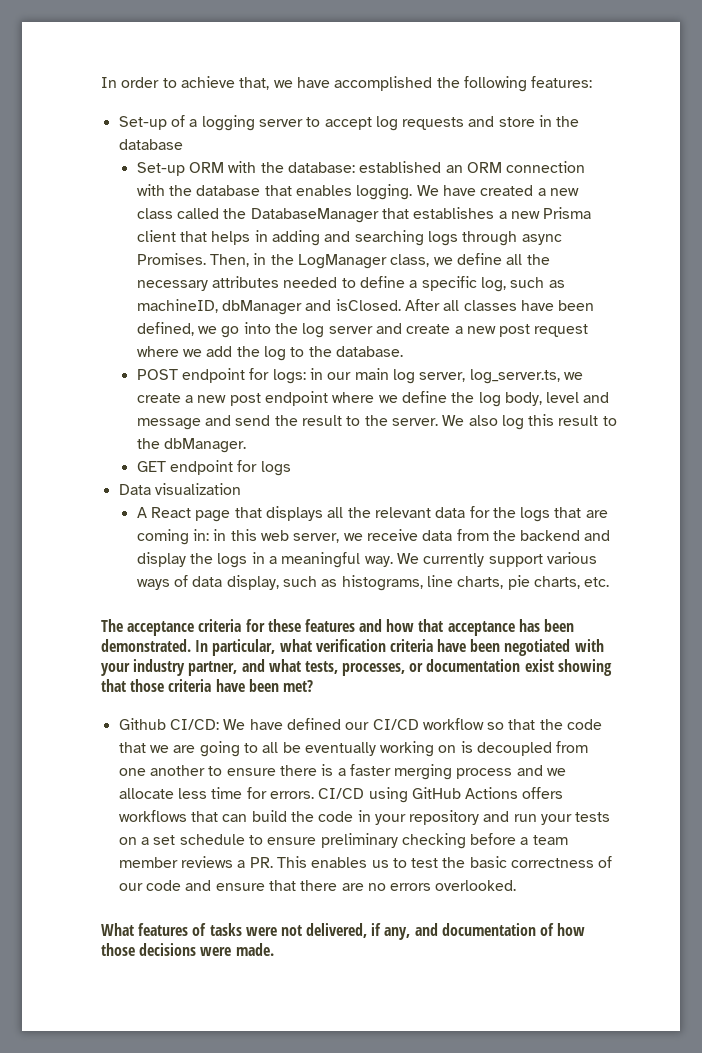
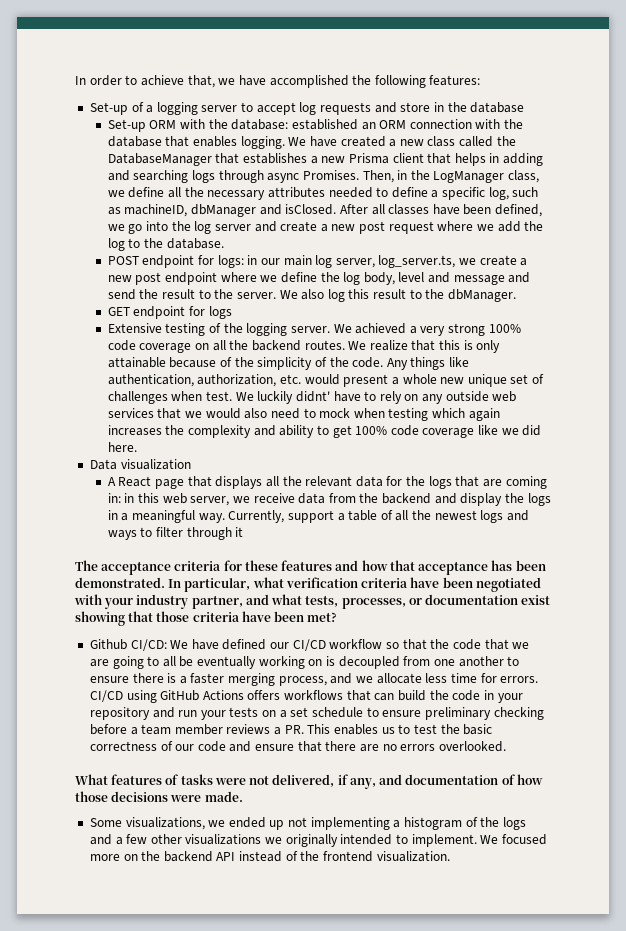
(291, 468) none -> [107,323,521,336] [107,340,501,353] [107,357,470,370] [107,374,545,387] [107,391,517,404] [107,408,500,421] [107,425,542,438] [107,442,137,452] // Extensive testing of the logging server. We achieved a very strong 100% code coverage on all the backend routes. We realize that this is only attainable because of the simplicity of the code. Any things like authentication, authorization, etc. would present a whole new unique set of challenges when test. We luckily didnt' have to rely on any outside web services that we would also need to mock when testing which again increases the complexity and ability to get 100% code coverage like we did here.
[396,552,597,567] [136,575,610,591] We currently support various ways of data display, such as histograms, line charts, pie charts, etc. -> [228,510,530,523] [107,527,244,540] Currently, support a table of all the newest logs and ways to filter through it
[456,768,513,779] process -> [278,676,327,686] process,
(274, 949) none -> [89,817,526,830] [89,834,547,847] [89,851,450,862] // Some visualizations, we ended up not implementing a histogram of the logs and a few other visualizations we originally intended to implement. We focused more on the backend API instead of the frontend visualization.

